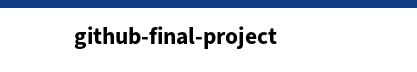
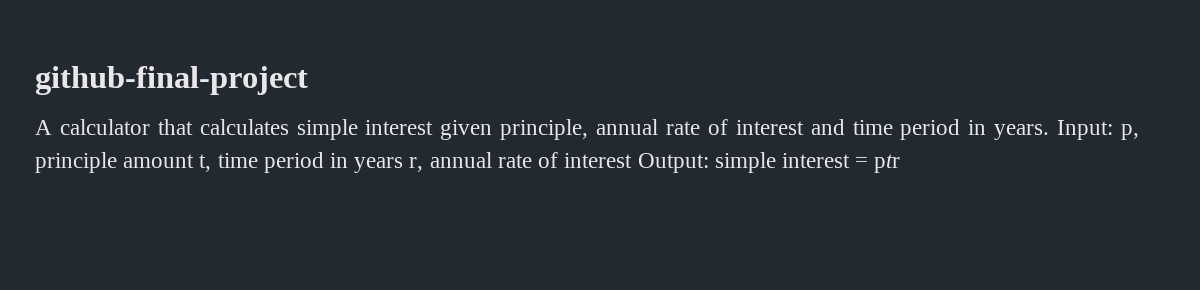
(277, 37) none -> [35,119,1140,140] [35,152,901,173] // A calculator that calculates simple interest given principle, annual rate of interest and time period in years. Input: p, principle amount t, time period in years r, annual rate of interest Output: simple interest = ptr

